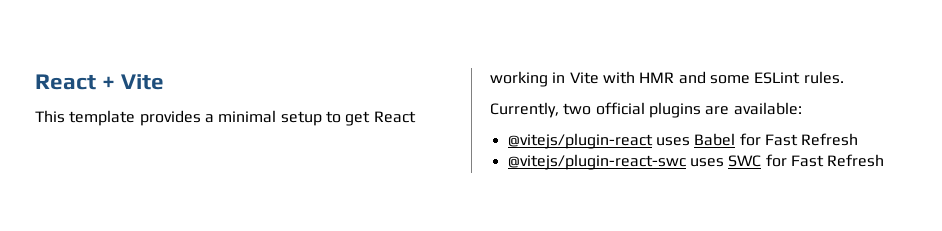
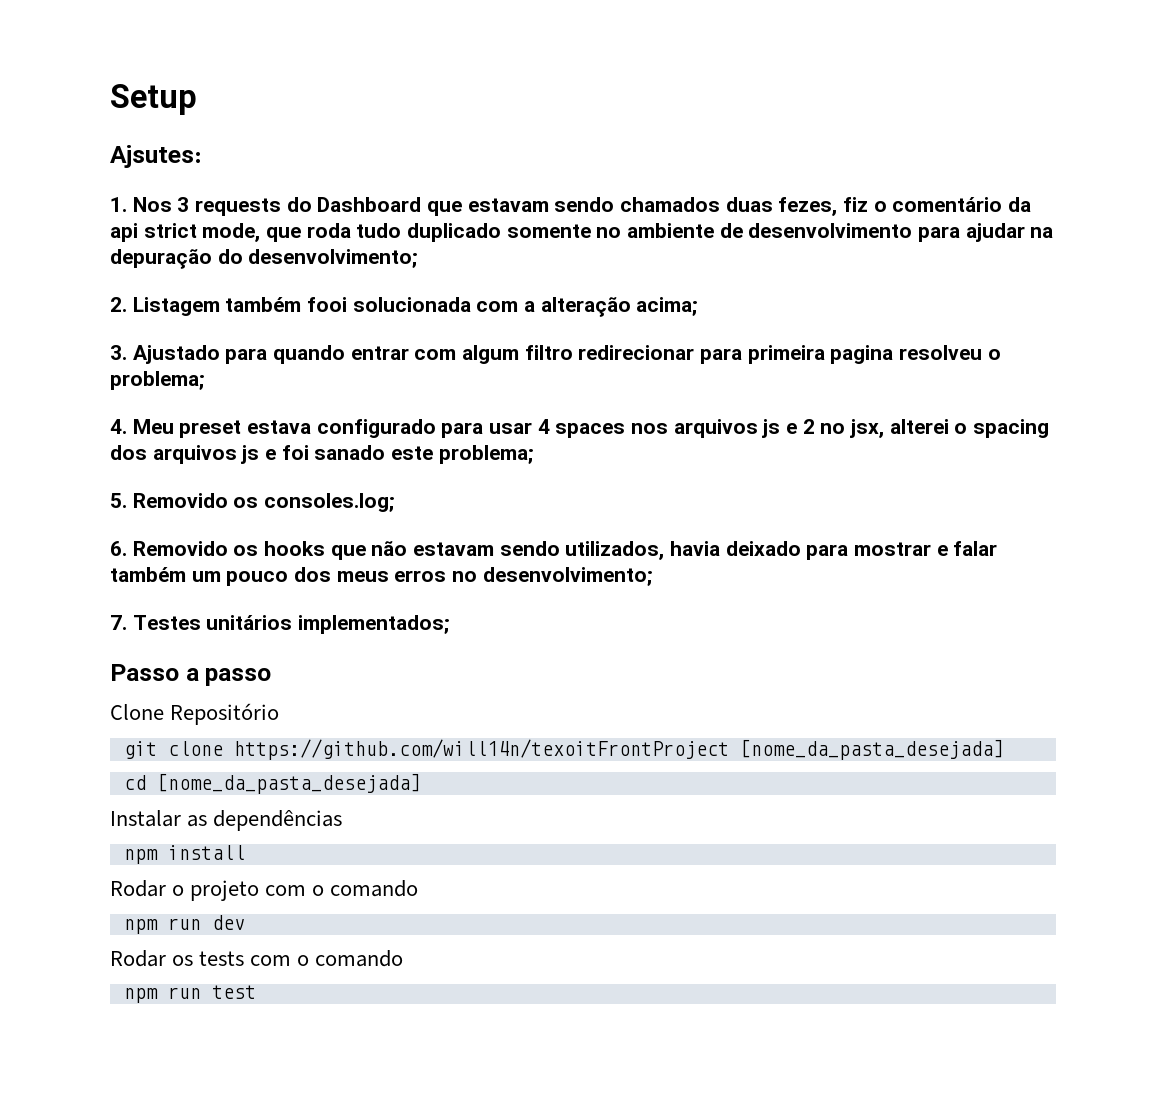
[35,74,165,90] [35,110,416,126] [490,71,844,87] [490,102,802,118] [507,133,859,149] [507,154,885,170] React + Vite // This template provides a minimal setup to get React working in Vite with HMR and some ESLint rules. // Currently, two official plugins are available: // @vitejs/plugin-react uses Babel for Fast Refresh // @vitejs/plugin-react-swc uses SWC for Fast Refresh -> [110,84,197,115] [110,145,202,168] [110,197,1032,216] [110,223,1054,242] [110,249,419,269] [110,297,699,317] [110,345,1001,364] [110,371,205,390] [110,419,1050,438] [110,445,534,464] [110,493,396,512] [110,541,998,560] [110,567,653,586] [110,615,451,634] [110,664,272,686] [110,703,280,725] [123,739,1004,760] [123,773,421,794] [110,810,343,831] [123,845,245,864] [110,880,419,901] [123,915,245,934] [110,950,404,967] [123,985,256,1003] Setup // Ajsutes: // 1. Nos 3 requests do Dashboard que estavam sendo chamados duas fezes, fiz o comentário da api strict mode, que roda tudo duplicado somente no ambiente de desenvolvimento para ajudar na depuração do desenvolvimento; // 2. Listagem também fooi solucionada com a alteração acima; // 3. Ajustado para quando entrar com algum filtro redirecionar para primeira pagina resolveu o problema; // 4. Meu preset estava configurado para usar 4 spaces nos arquivos js e 2 no jsx, alterei o spacing dos arquivos js e foi sanado este problema; // 5. Removido os consoles.log; // 6. Removido os hooks que não estavam sendo utilizados, havia deixado para mostrar e falar também um pouco dos meus erros no desenvolvimento; // 7. Testes unitários implementados; // Passo a passo // Clone Repositório // git clone https://github.com/will14n/texoitFrontProject [nome_da_pasta_desejada] // cd [nome_da_pasta_desejada] // Instalar as dependências // npm install // Rodar o projeto com o comando // npm run dev // Rodar os tests com o comando // npm run test

